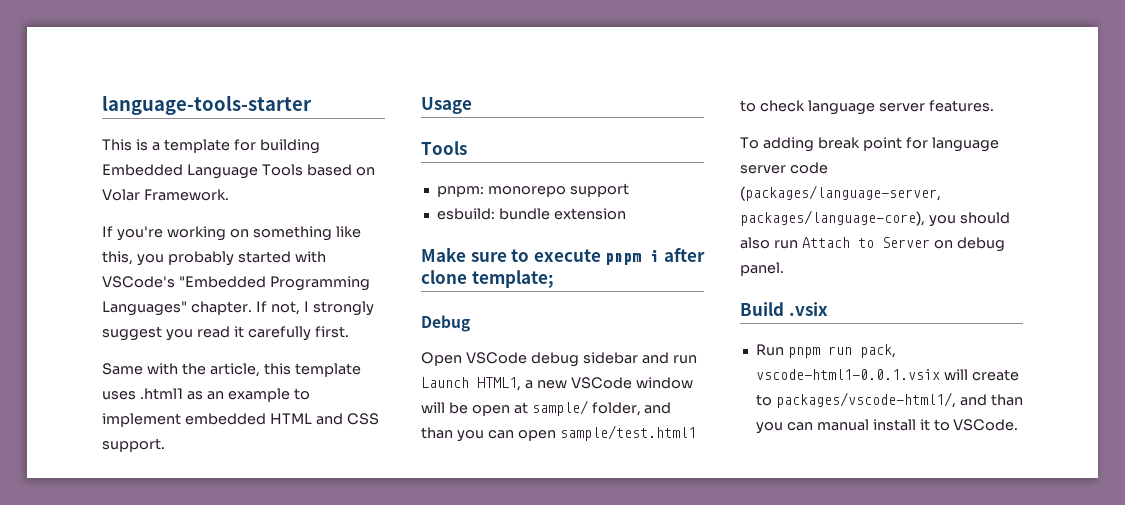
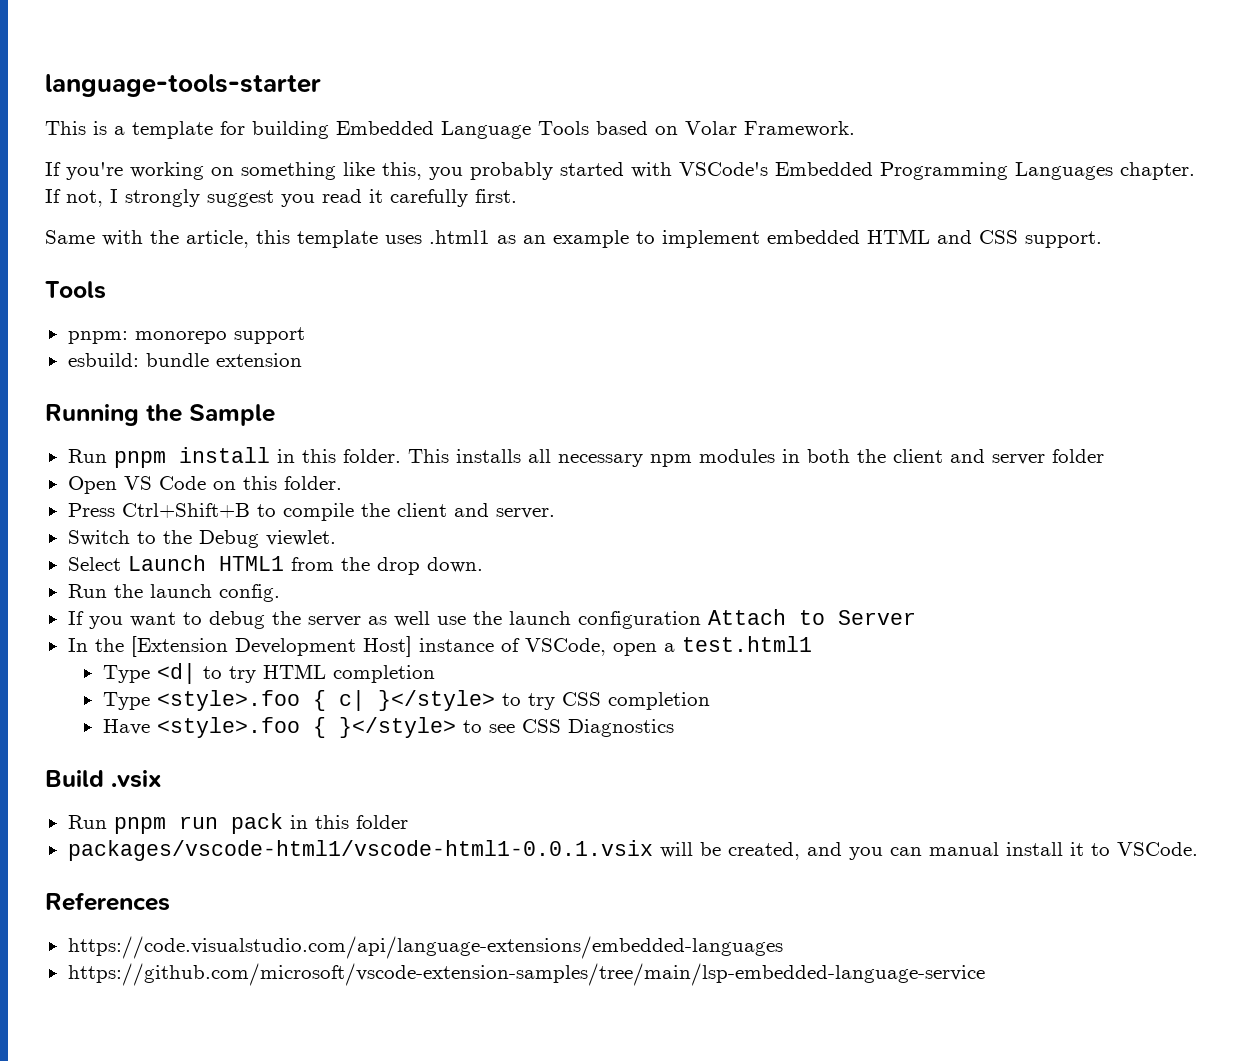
[178,276,370,291] [102,301,187,316] "Embedded Programming Languages" -> [775,162,1113,180] Embedded Programming Languages
[421,97,472,114] // Usage -> (1102, 239) none
[421,247,705,265] [421,270,554,288] [421,315,470,332] [421,352,697,367] [421,377,693,391] [421,400,672,416] [421,425,696,442] [740,100,994,115] [740,137,999,152] [740,162,828,174] [740,185,941,201] [740,210,1010,227] [740,237,1005,252] [740,262,784,276] Make sure to execute pnpm i after clone template; // Debug // Open VSCode debug sidebar and run Launch HTML1, a new VSCode window will be open at sample/ folder, and than you can open sample/test.html1 to check language server features. // To adding break point for language server code (packages/language-server, packages/language-core), you should also run Attach to Server on debug panel. -> [45,404,275,426] [67,447,1104,468] [67,476,342,494] [67,503,555,521] [67,530,336,548] [67,555,483,575] [67,584,280,602] [67,609,916,629] [67,636,812,657] [102,663,435,684] [102,690,710,711] [102,717,674,738] Running the Sample // Run pnpm install in this folder. This installs all necessary npm modules in both the client and server folder // Open VS Code on this folder. // Press Ctrl+Shift+B to compile the client and server. // Switch to the Debug viewlet. // Select Launch HTML1 from the drop down. // Run the launch config. // If you want to debug the server as well use the launch configuration Attach to Server // In the [Extension Development Host] instance of VSCode, open a test.html1 // Type <d| to try HTML completion // Type <style>.foo { c| }</style> to try CSS completion // Have <style>.foo { }</style> to see CSS Diagnostics
[859,344,896,358] [755,369,1019,381] [755,392,1023,408] pack, vscode-html1-0.0.1.vsix will create to packages/vscode-html1/, and than -> [230,813,408,834] [67,840,842,861] pack in this folder // packages/vscode-html1/vscode-html1-0.0.1.vsix will be created, and
(1019, 425) none -> [45,892,170,911] [67,936,783,959] [67,963,985,986] // References // https://code.visualstudio.com/api/language-extensions/embedded-languages // https://github.com/microsoft/vscode-extension-samples/tree/main/lsp-embedded-language-service

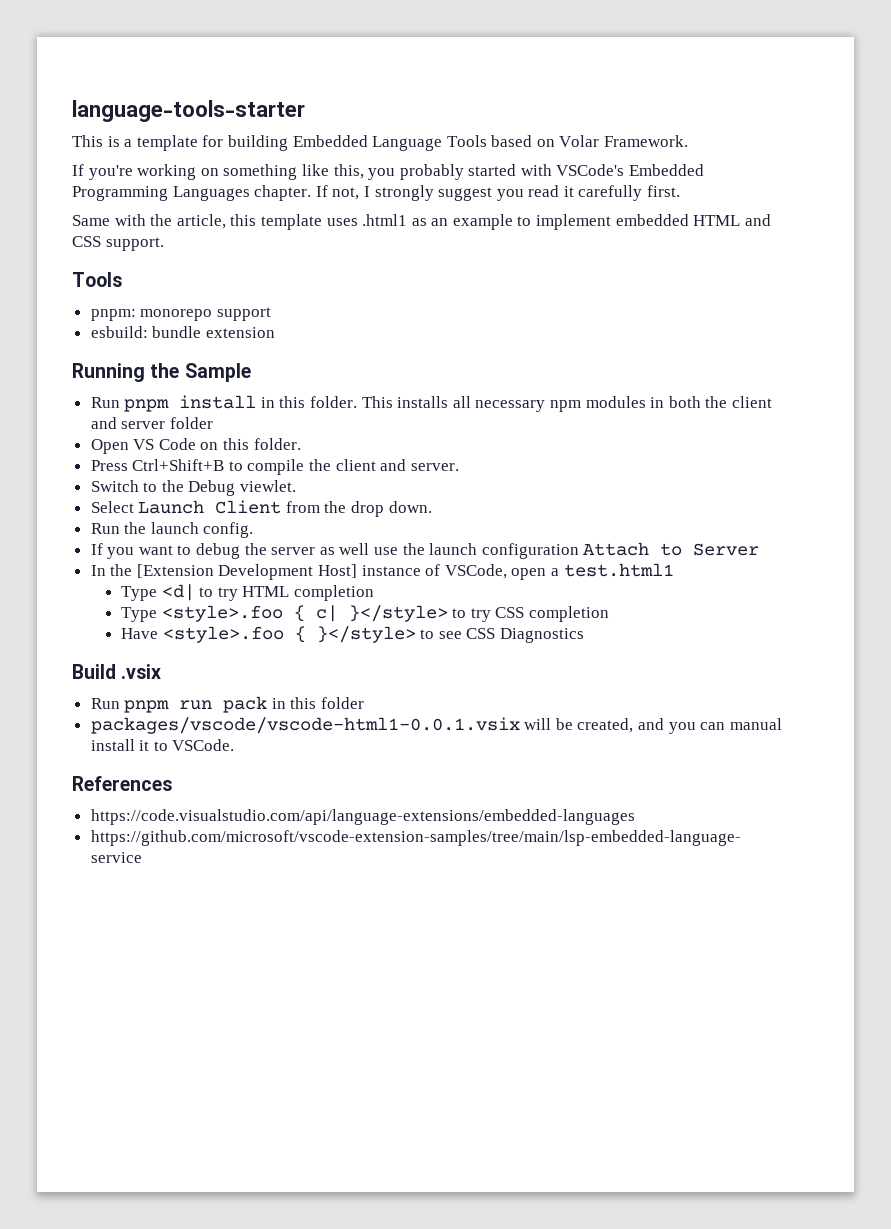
[218,556,284,571] HTML1 -> [215,500,282,514] Client
[67,840,653,861] packages/vscode-html1/vscode-html1-0.0.1.vsix -> [90,717,520,734] packages/vscode/vscode-html1-0.0.1.vsix

